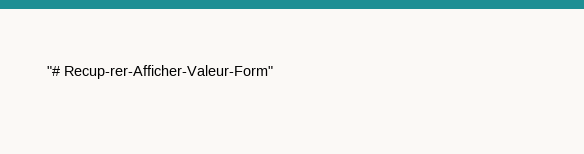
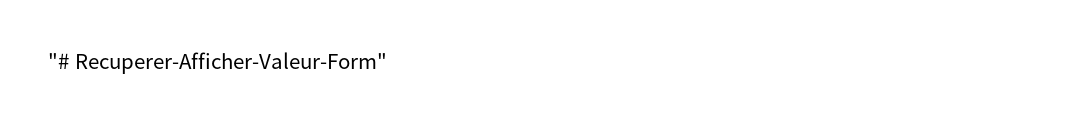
[64,65,273,79] Recup-rer-Afficher-Valeur-Form" -> [74,52,387,74] Recuperer-Afficher-Valeur-Form"

